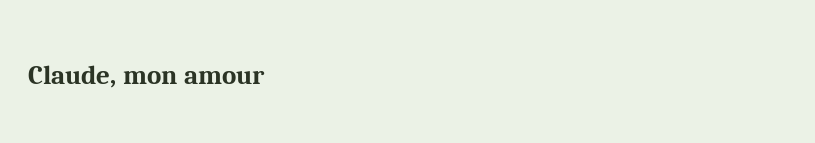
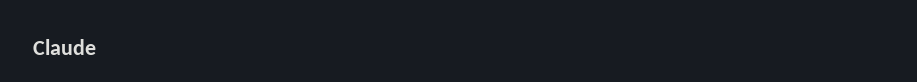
[28,65,266,88] Claude, mon amour -> [33,39,96,55] Claude

